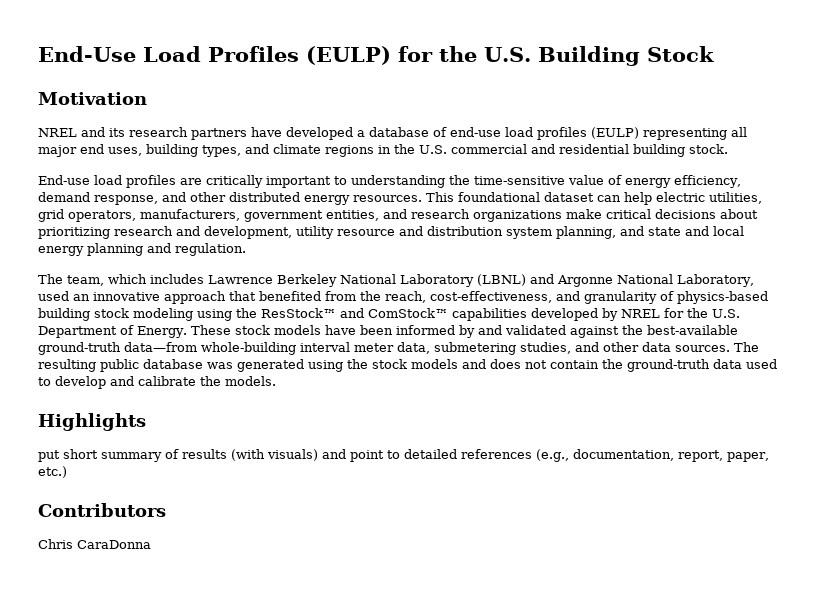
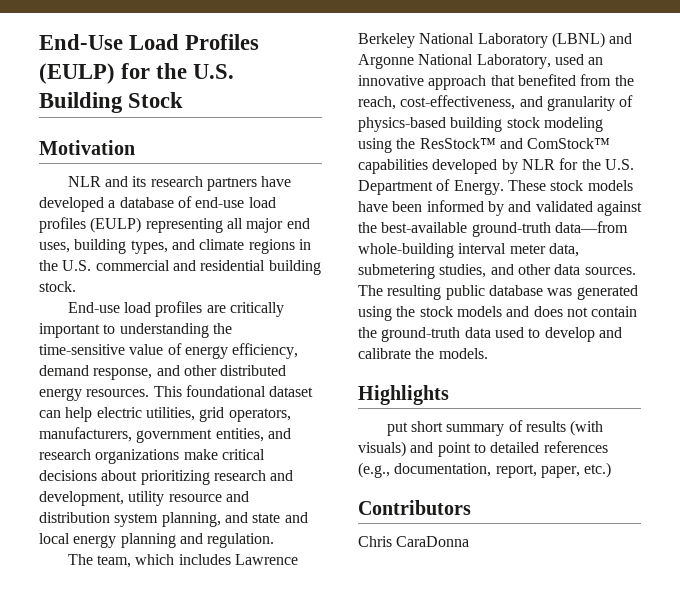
[38,128,77,137] NREL -> [67,176,101,187] NLR
[621,309,660,318] NREL -> [521,159,555,170] NLR

